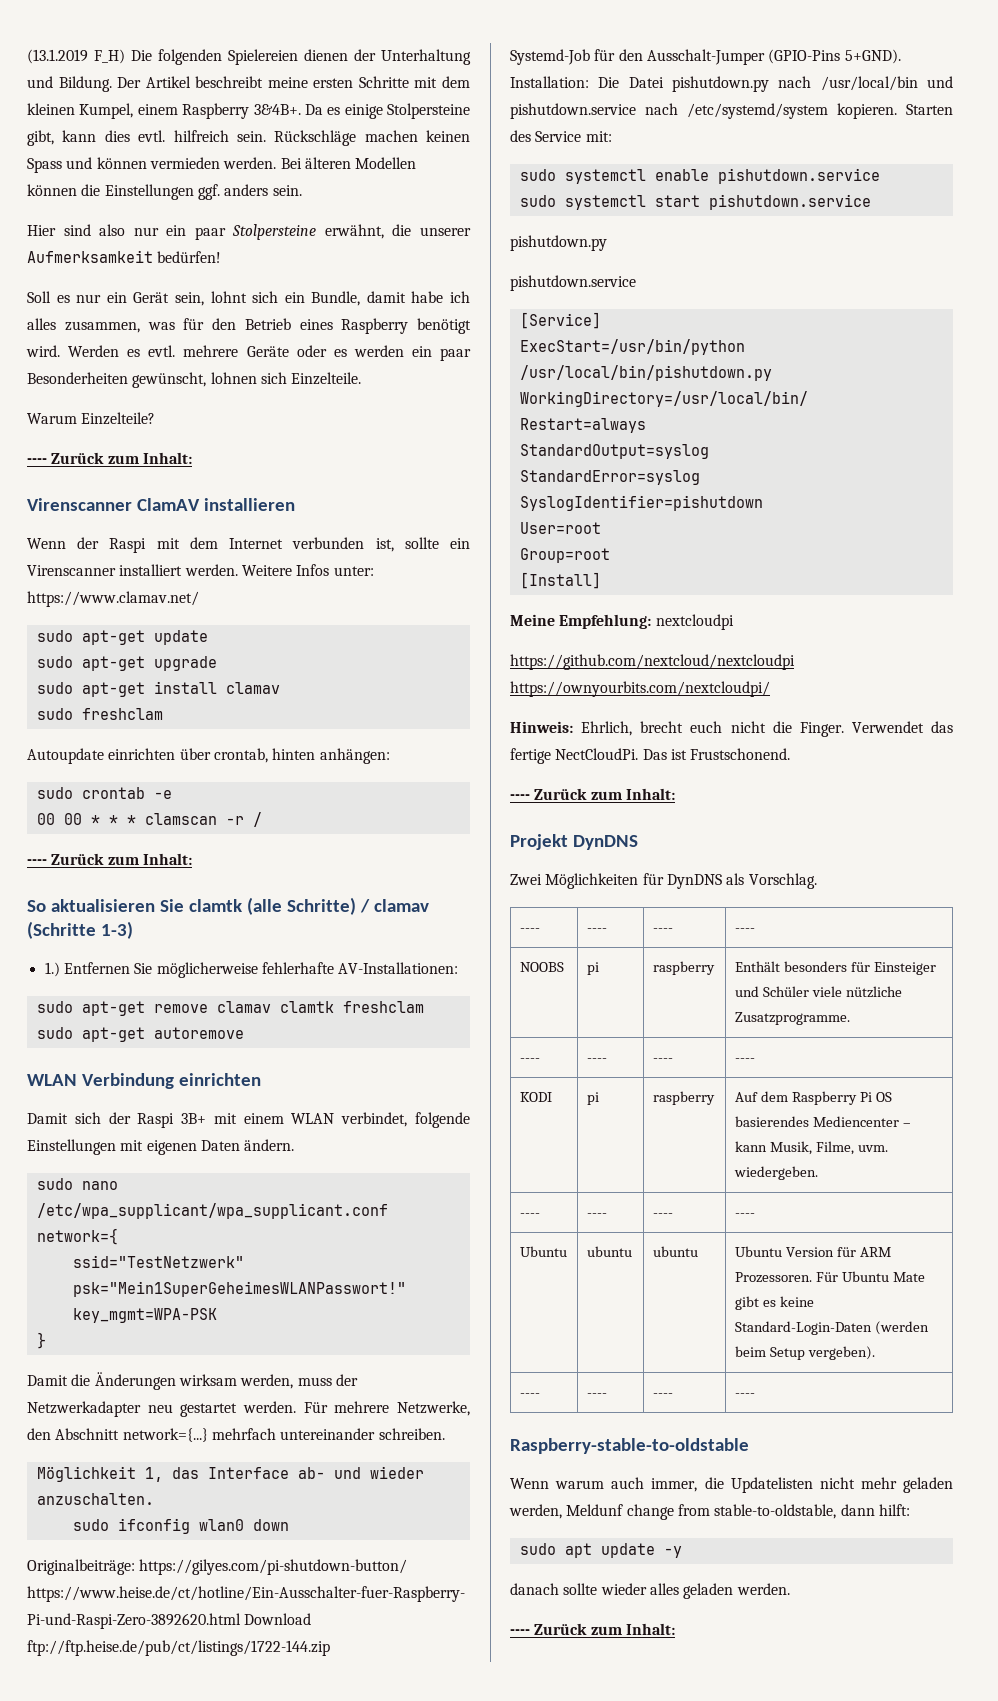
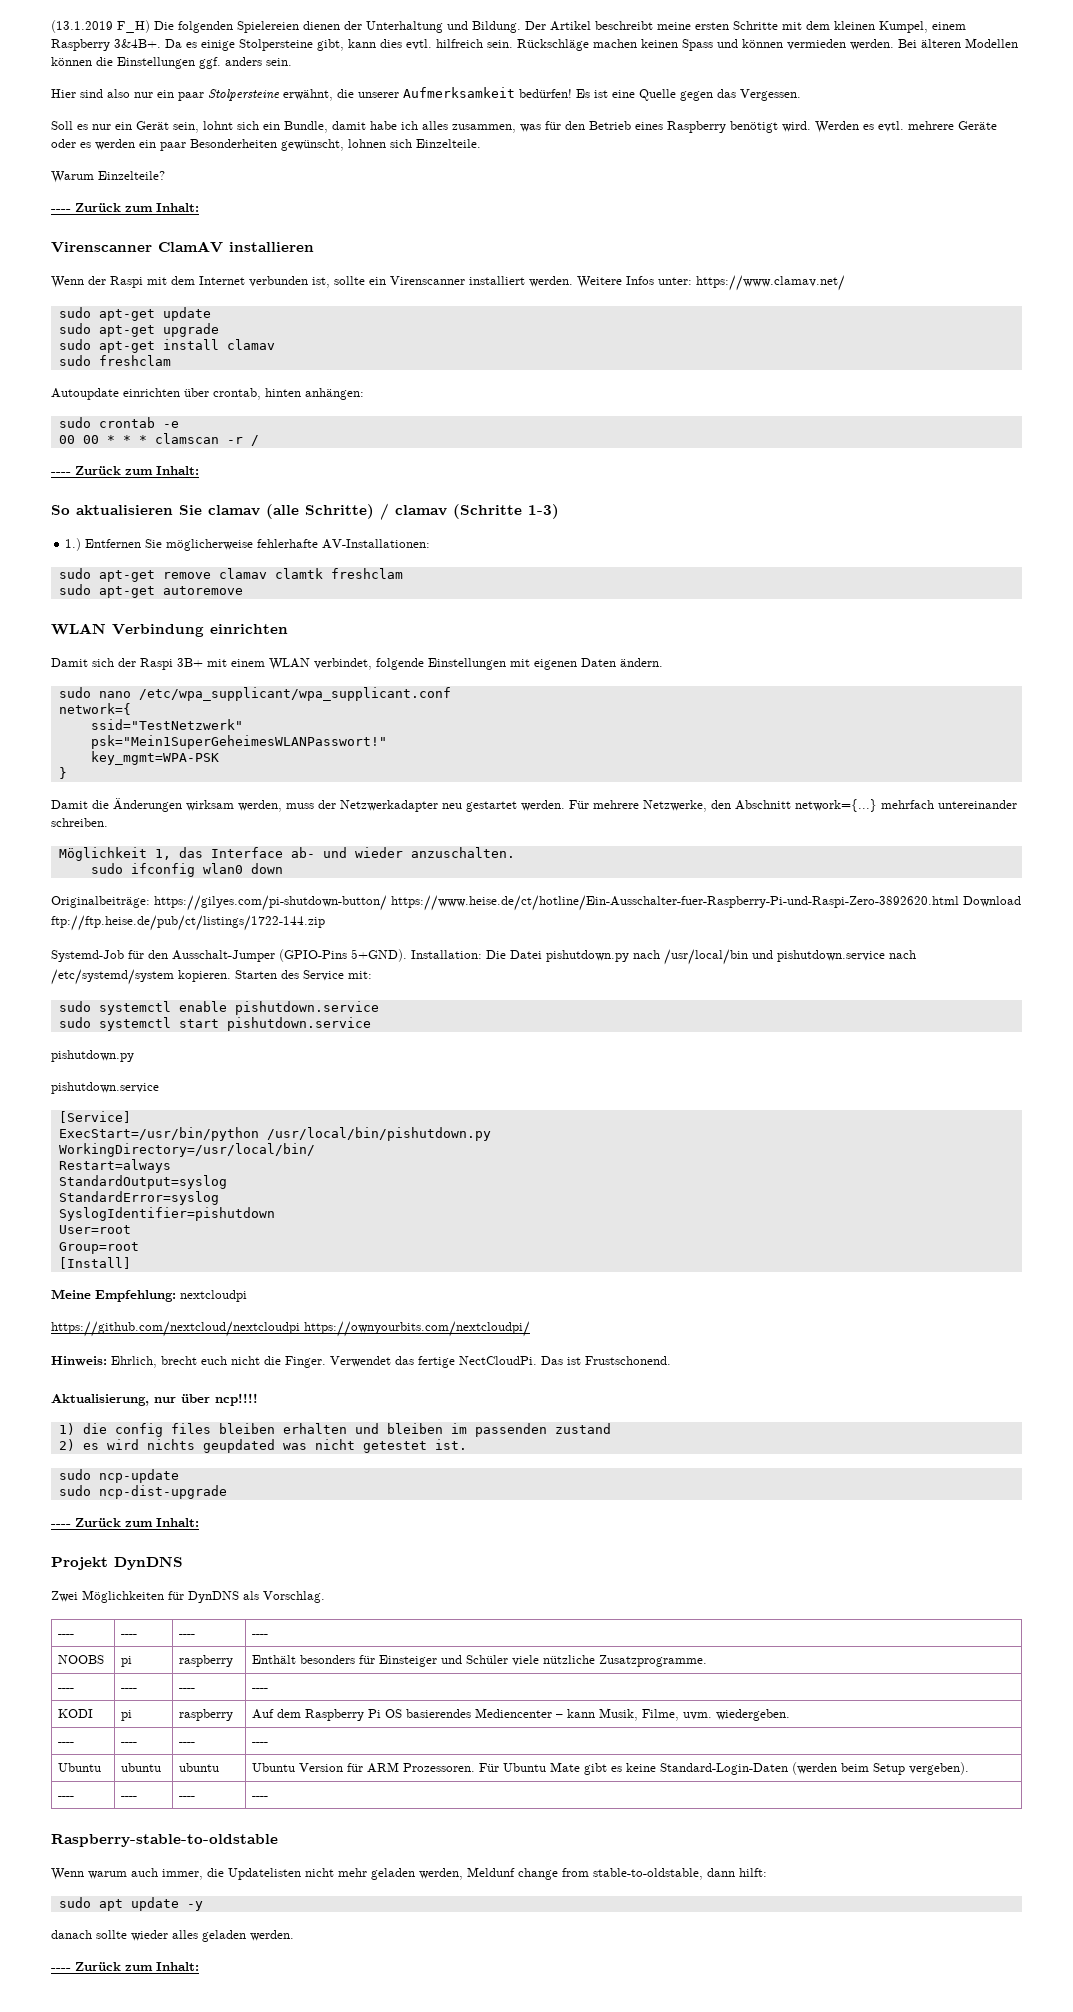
(222, 257) none -> [576,89,801,101] Es ist eine Quelle gegen das Vergessen.
[188,899,242,912] clamtk -> [208,505,260,516] clamav
(791, 754) none -> [51,1393,258,1406] [58,1423,611,1437] [58,1439,467,1453] [58,1469,179,1483] [58,1485,227,1499] // Aktualisierung, nur über ncp!!!! // 1) die config files bleiben erhalten und bleiben im passenden zustand // 2) es wird nichts geupdated was nicht getestet ist. // sudo ncp-update // sudo ncp-dist-upgrade

